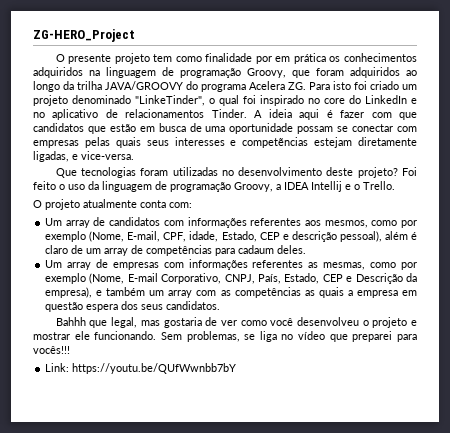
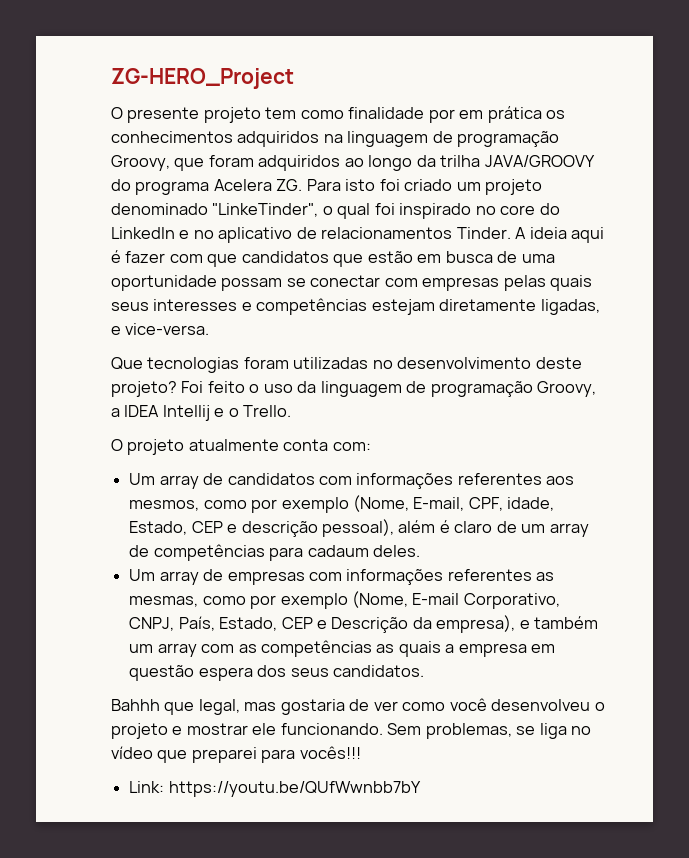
[242,137,309,148] competẽncias -> [256,298,368,315] competências

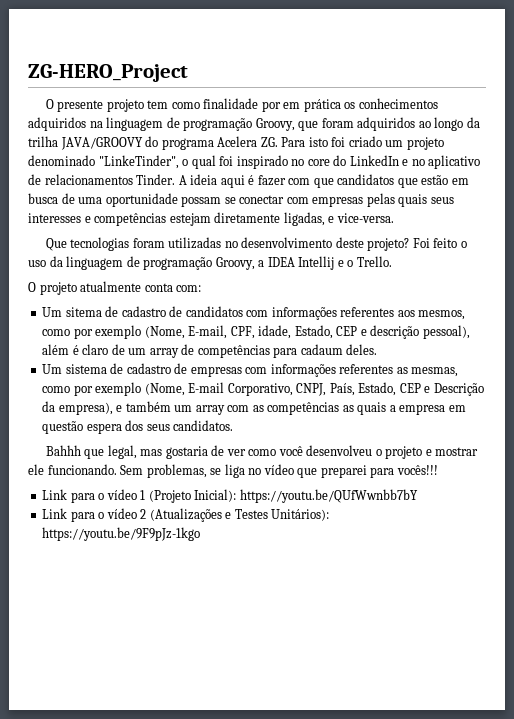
[159,475,199,489] array -> [65,306,166,317] sitema de cadastro
[159,571,199,585] array -> [65,363,171,374] sistema de cadastro
[129,781,421,797] Link: https://youtu.be/QUfWwnbb7bY -> [42,489,418,503] [42,508,330,522] [42,527,201,541] Link para o vídeo 1 (Projeto Inicial): https://youtu.be/QUfWwnbb7bY // Link para o vídeo 2 (Atualizações e Testes Unitários): https://youtu.be/9F9pJz-1kgo

